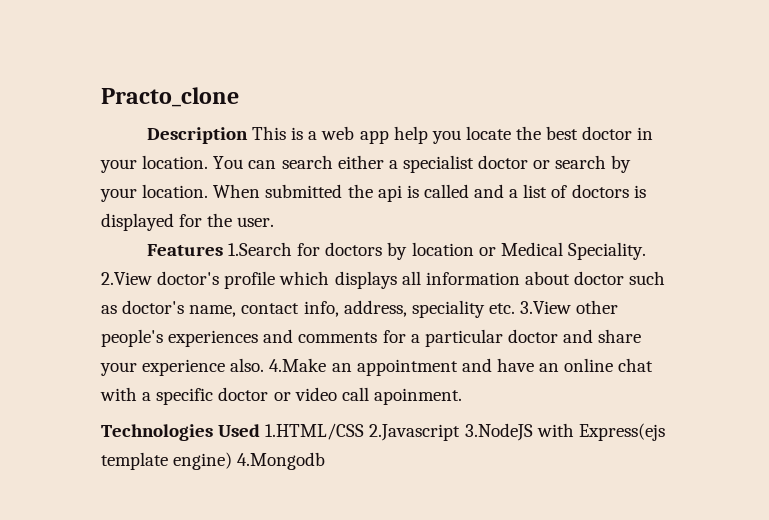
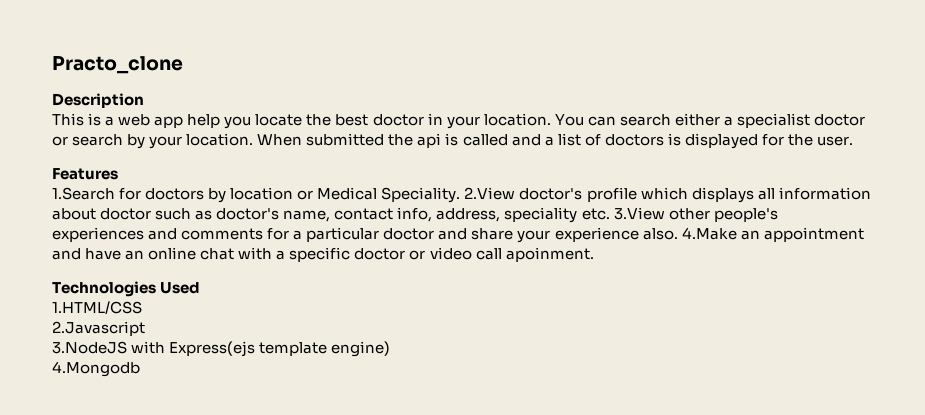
(248, 135) none -> (144, 100) //
(223, 250) none -> (118, 174) //
(261, 430) none -> (201, 288) //
(365, 431) none -> (142, 307) //
(461, 432) none -> (145, 328) //
(233, 461) none -> (391, 349) //

